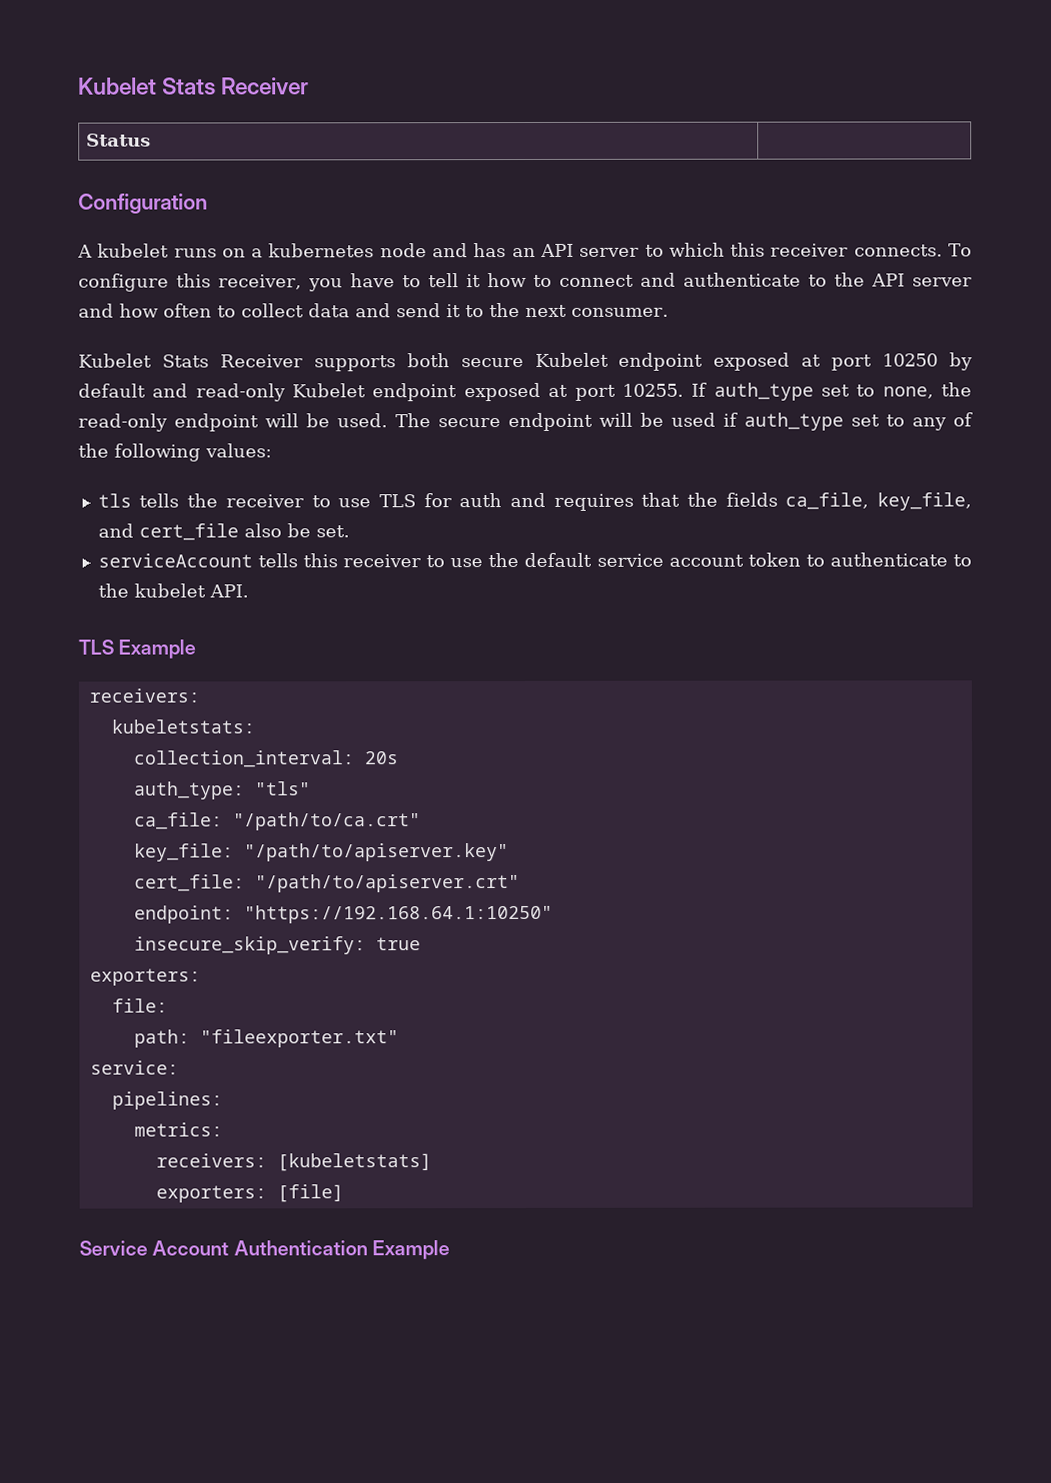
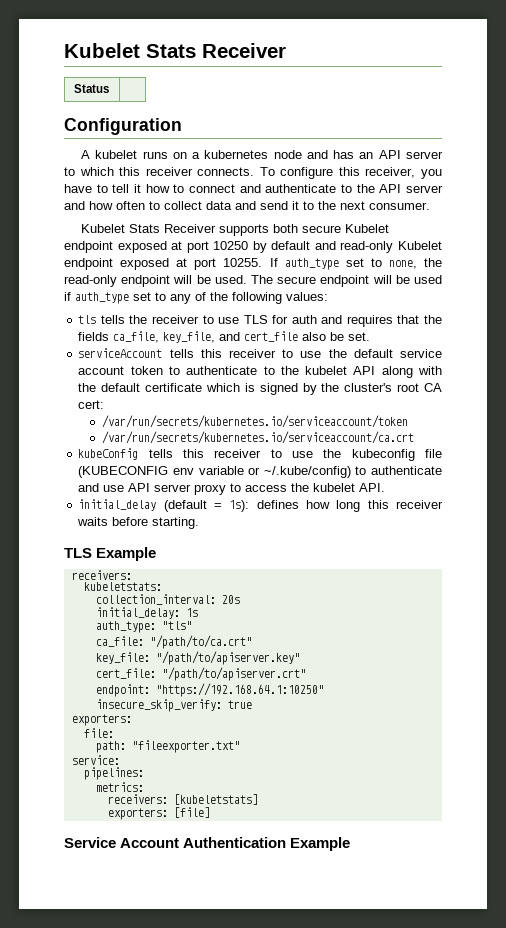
[208,584,249,598] API. -> [353,366,443,378] [78,383,442,395] [78,400,105,409] [101,415,408,428] [101,431,414,444] [78,448,442,461] [78,466,442,478] [78,483,386,495] [78,499,443,512] [77,517,200,529] API along with the default certificate which is signed by the cluster's root CA cert: // /var/run/secrets/kubernetes.io/serviceaccount/token // /var/run/secrets/kubernetes.io/serviceaccount/ca.crt // kubeConfig tells this receiver to use the kubeconfig file (KUBECONFIG env variable or ~/.kube/config) to authenticate and use API server proxy to access the kubelet API. // initial_delay (default = 1s): defines how long this receiver waits before starting.
(399, 758) none -> [95,607,198,619] // initial_delay: 1s

